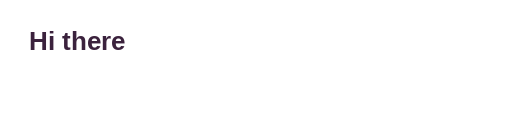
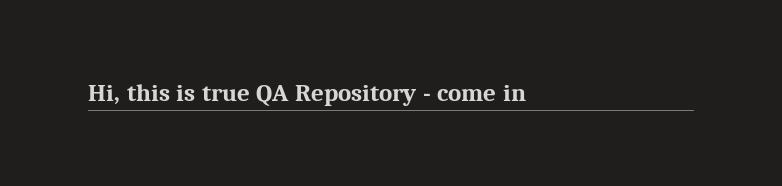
[29,31,126,50] Hi there -> [88,84,526,106] Hi, this is true QA Repository - come in

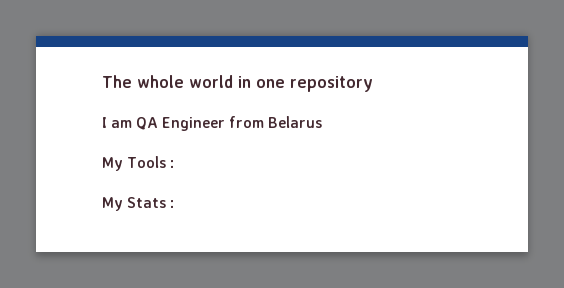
[88,84,526,106] Hi, this is true QA Repository - come in -> [102,75,373,92] [102,116,323,131] [102,156,175,171] [102,197,175,211] The whole world in one repository // I am QA Engineer from Belarus // My Tools : // My Stats :

